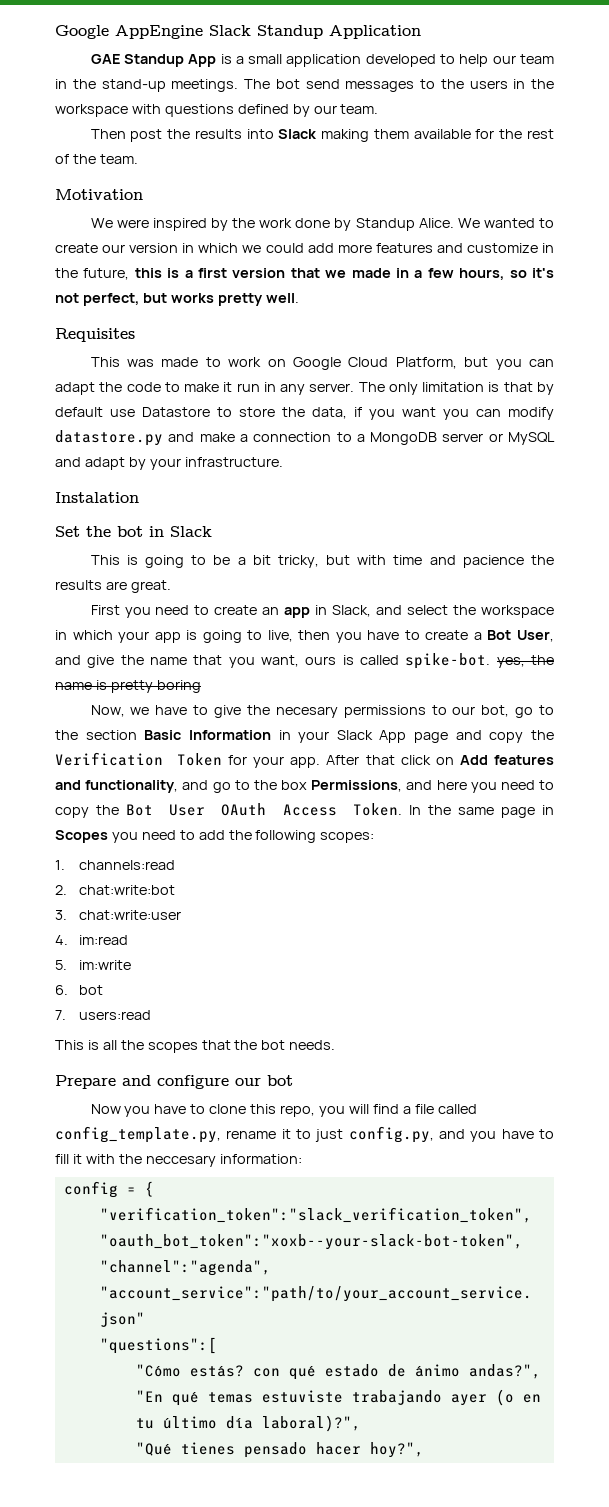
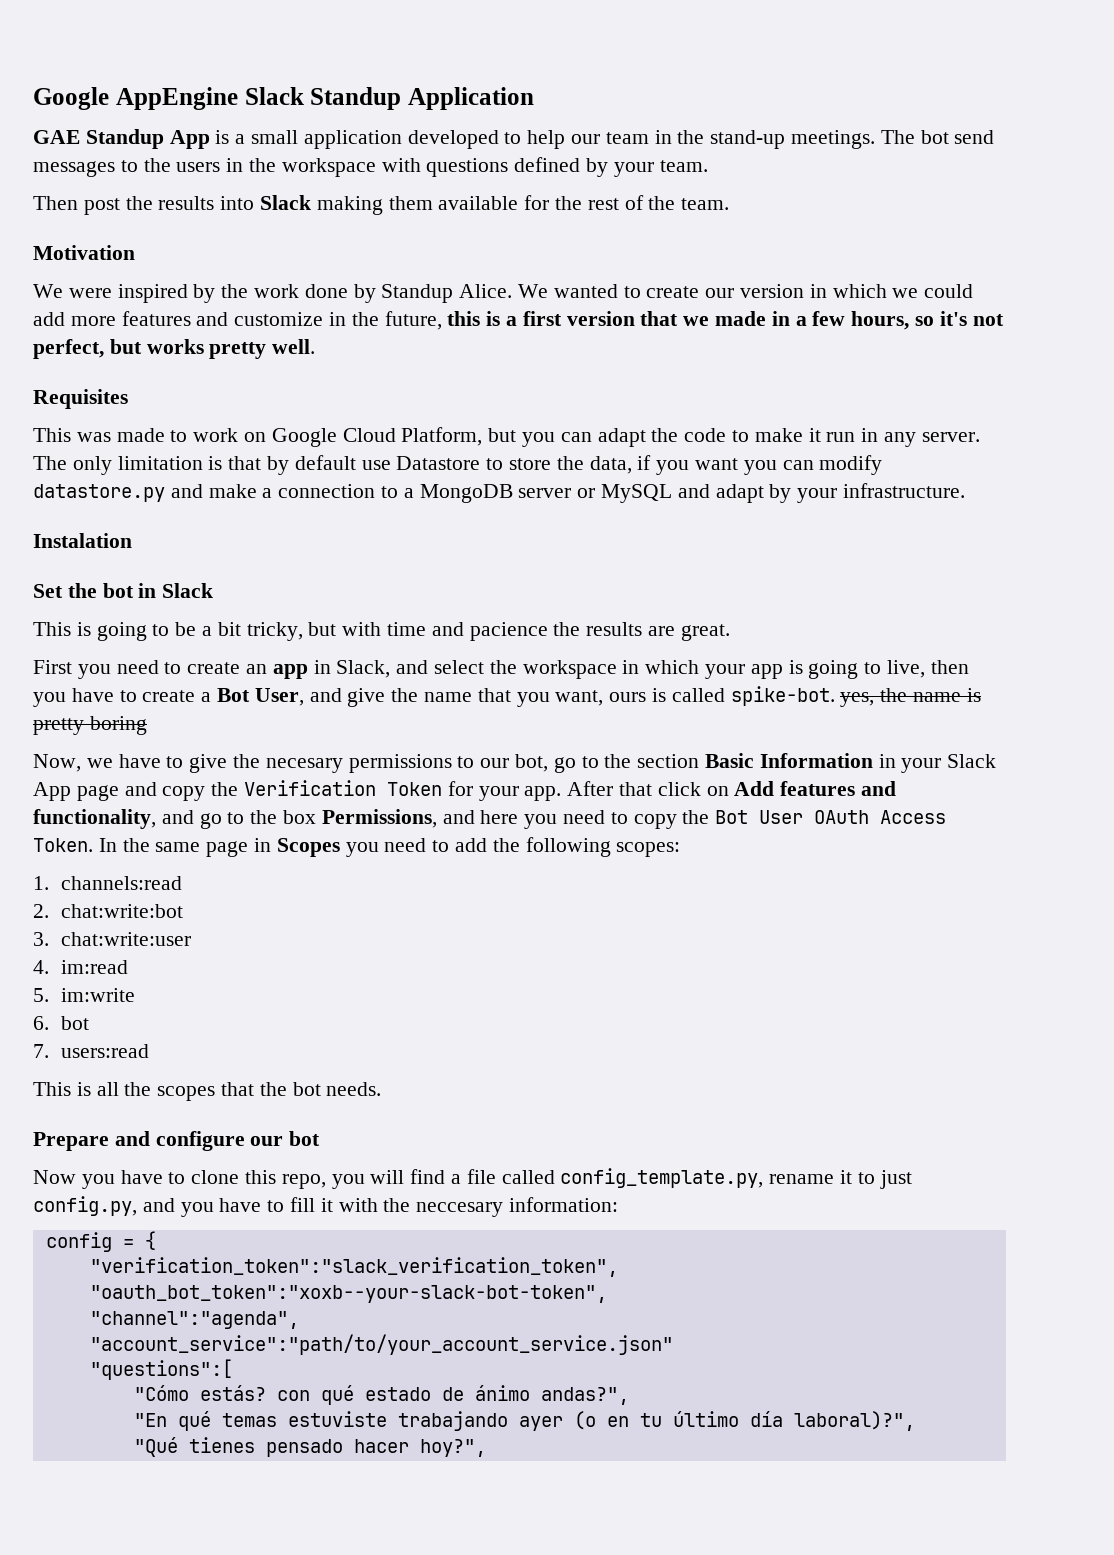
[313,105,337,114] our -> [613,162,654,177] your

